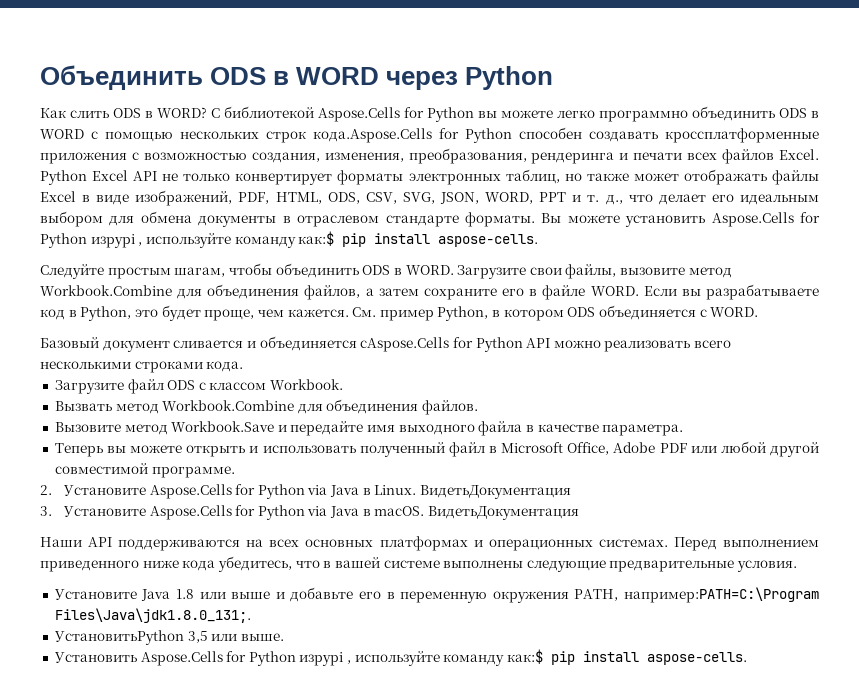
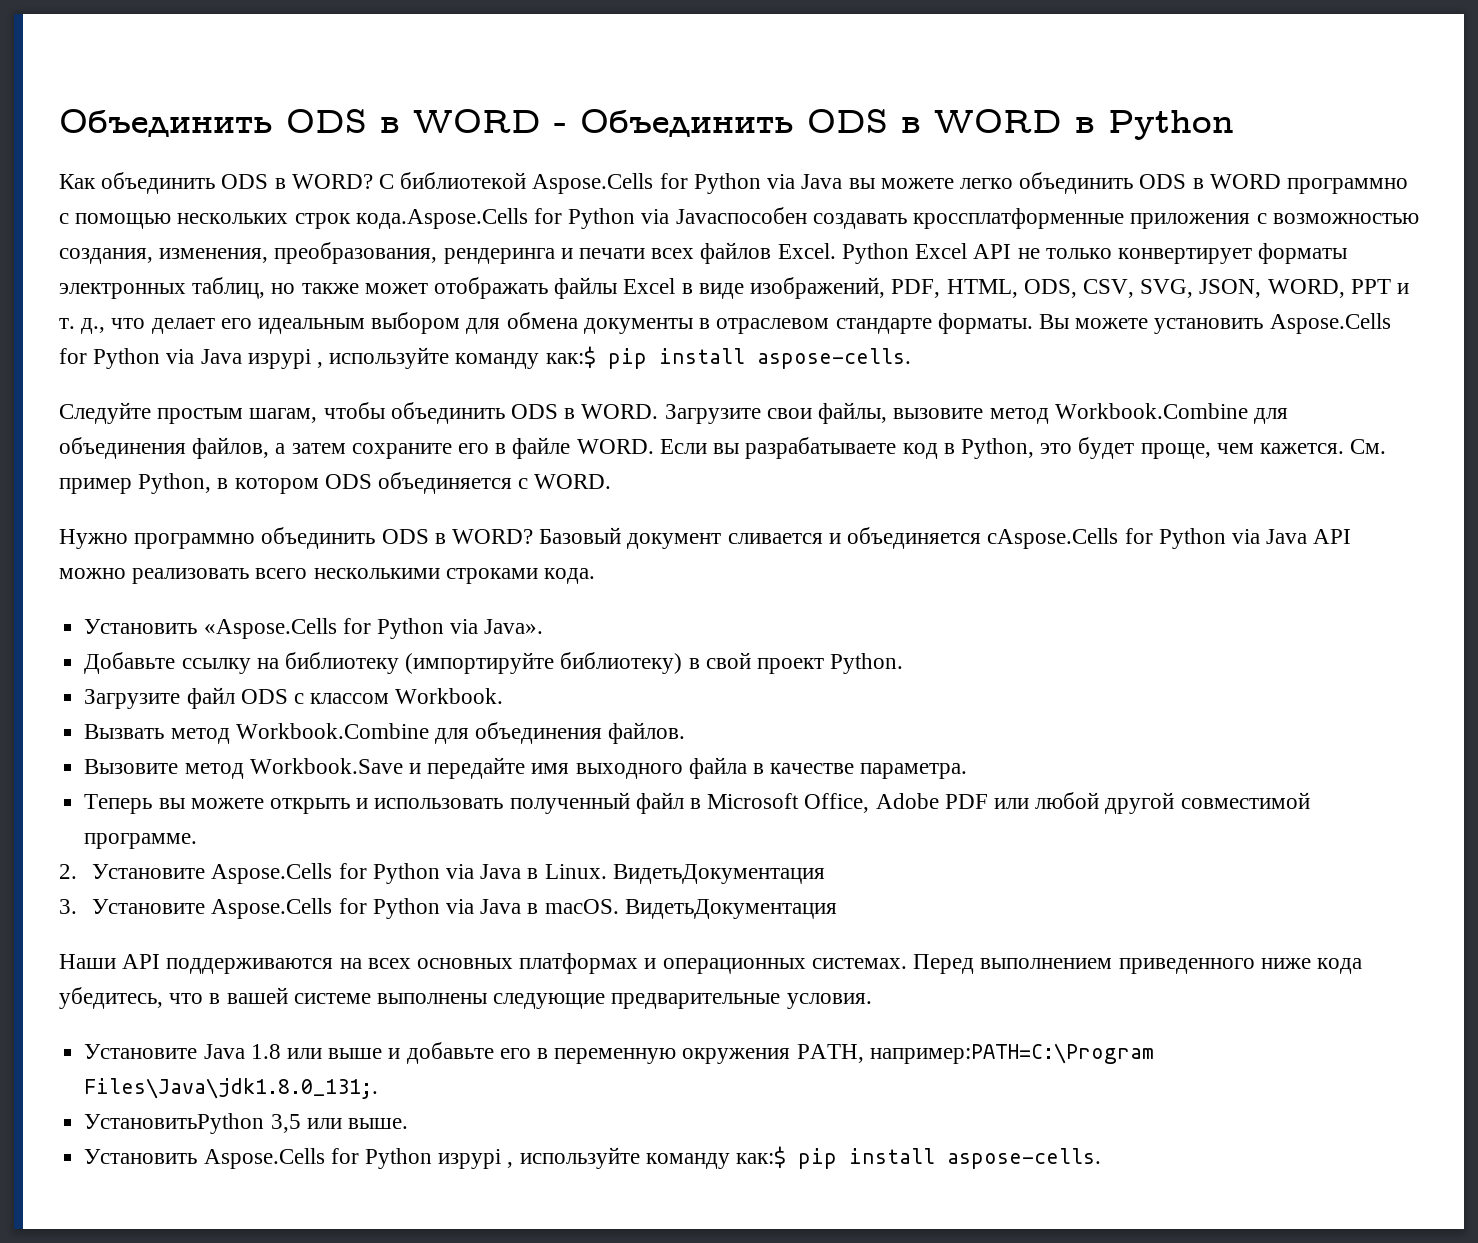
[40,65,459,90] Объединить ODS в WORD через -> [59,109,1095,137] Объединить ODS в WORD - Объединить ODS в WORD в
[70,110,109,118] слить -> [101,172,216,194] объединить
(474, 114) none -> [767,174,843,189] via Java
[599,110,688,122] программно -> (1013, 183) none
(84, 134) none -> [1286,178,1408,194] программно
[519,127,582,139] способен -> [641,207,807,224] via Javaспособен
(87, 240) none -> [166,349,242,364] via Java
(759, 312) none -> [59,527,534,549] Нужно программно объединить ODS в WORD?
(523, 344) none -> [1231,529,1308,544] via Java
(244, 366) none -> [84,618,544,639] [84,652,904,674] // Установить «Aspose.Cells for Python via Java». // Добавьте ссылку на библиотеку (импортируйте библиотеку) в свой проект Python.

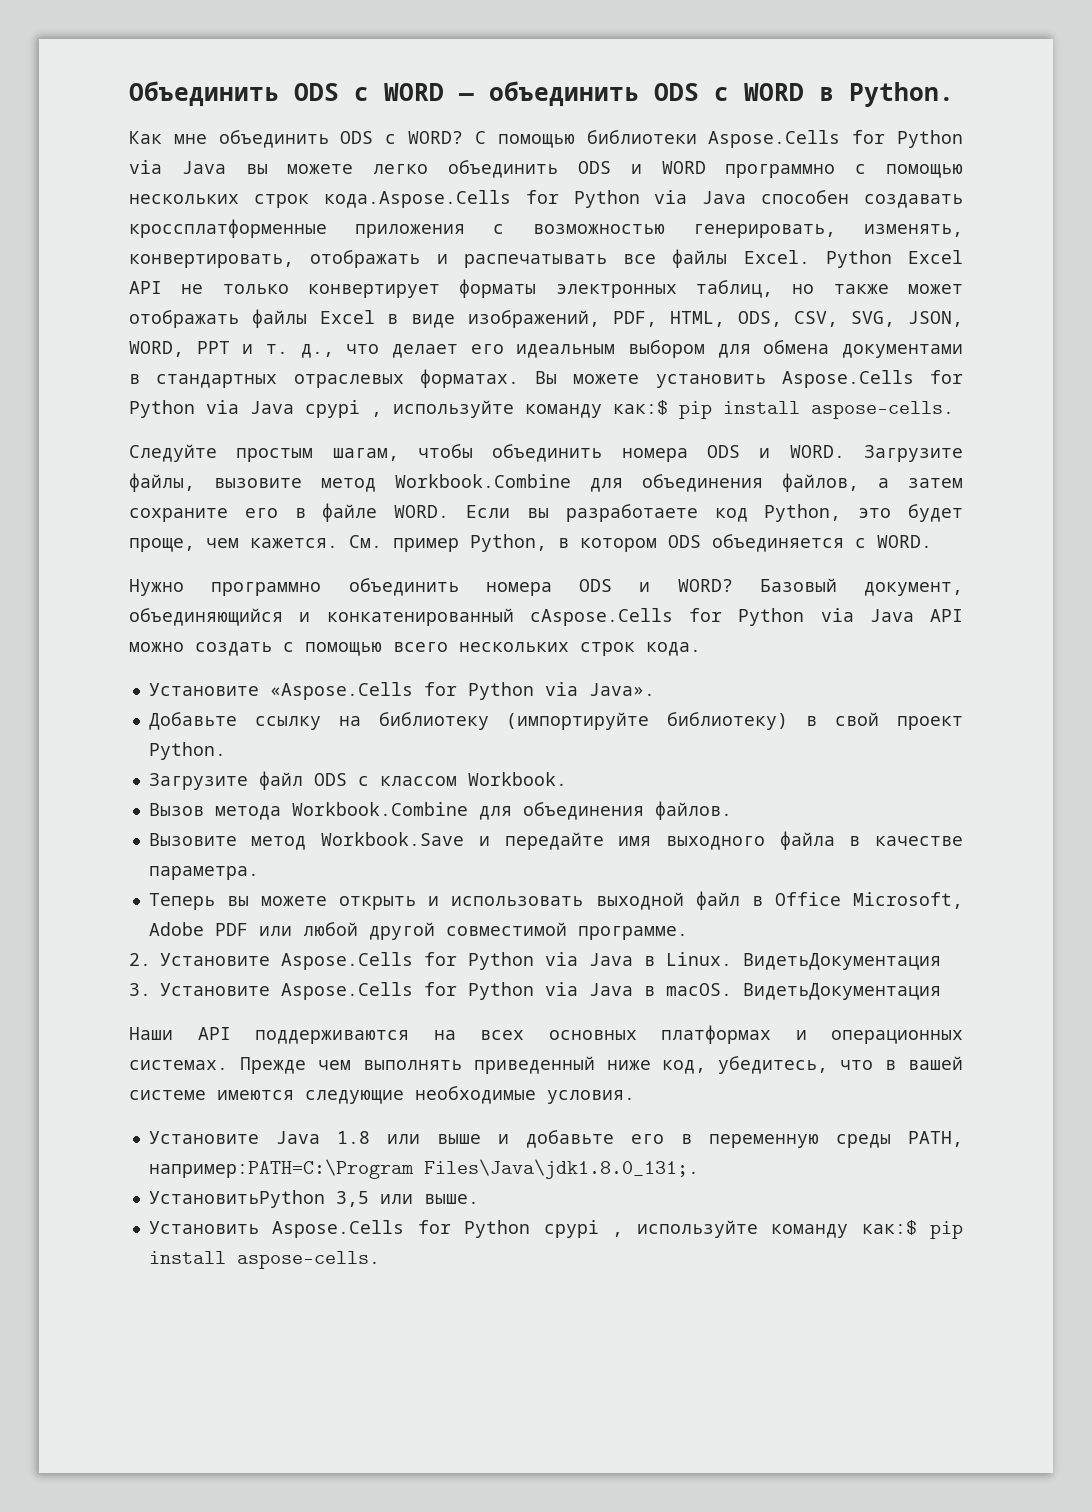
[59,109,921,137] Объединить ODS в WORD - Объединить ODS в -> [129,81,729,107] Объединить ODS с WORD — объединить ODS с
[1108,110,1234,140] Python -> [849,82,954,107] Python.
[101,172,286,194] объединить ODS в -> [173,130,397,148] мне объединить ODS с
[400,172,527,189] библиотекой -> [497,130,697,148] помощью библиотеки
[1192,178,1204,189] в -> [630,164,642,174] и
[675,207,807,224] Javaспособен -> [702,190,850,204] Java способен
[59,242,772,264] создания, изменения, преобразования, рендеринга и печати всех файлов -> [692,224,963,238] [129,249,728,268] генерировать, изменять, конвертировать, отображать и распечатывать все файлы
[583,313,1033,334] документы в отраслевом стандарте форматы. -> [841,344,963,358] [129,369,519,388] документами в стандартных отраслевых форматах.
[247,349,311,369] изpypi -> [305,400,360,418] сpypi
[511,404,576,419] ODS в -> [621,445,771,462] номера ODS и
[766,408,812,419] свои -> (964, 453) none
[745,437,955,459] разрабатываете код в -> [565,504,748,522] разработаете код
[381,527,982,549] ODS в WORD? Базовый документ сливается и объединяется -> [485,578,963,596] [129,608,514,626] номера ODS и WORD? Базовый документ, объединяющийся и конкатенированный
[132,568,538,584] реализовать всего несколькими строками -> [195,642,635,656] создать с помощью всего нескольких строк
[84,619,198,634] Установить -> [148,683,259,696] Установите
[84,724,230,744] Вызвать метод -> [148,803,281,820] Вызов метода
[509,792,630,814] полученный -> [595,892,684,910] выходной
[707,793,870,813] Microsoft Office, -> [774,892,963,909] Office Microsoft,
[913,954,1362,974] Перед выполнением приведенного ниже кода -> [239,1056,707,1074] Прежде чем выполнять приведенный ниже код,
[377,993,781,1009] выполнены следующие предварительные -> [217,1086,536,1104] имеются следующие необходимые
[682,1048,791,1064] окружения -> [835,1134,891,1148] среды
[438,1149,502,1169] изpypi -> [543,1220,599,1238] сpypi

